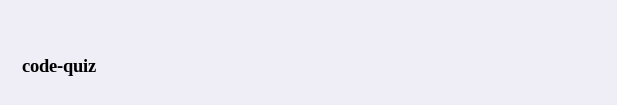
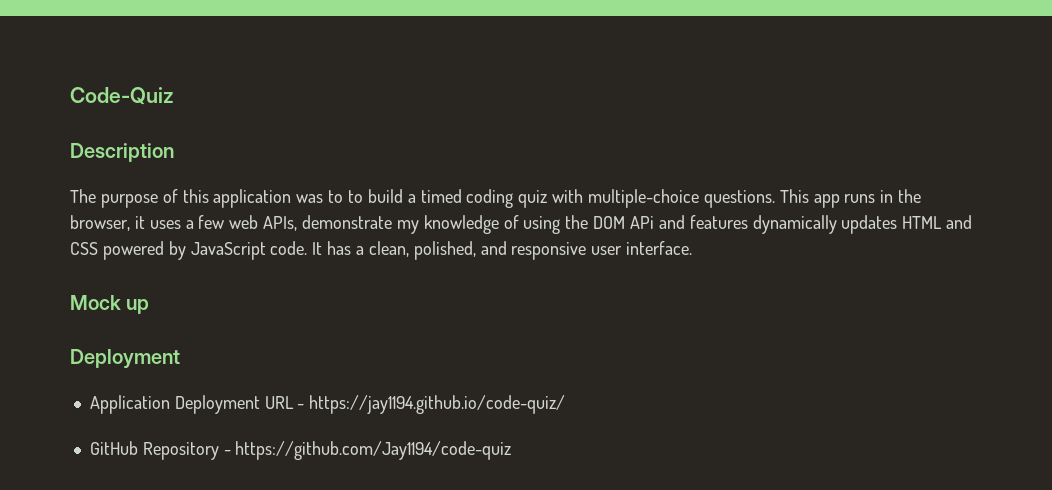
[22,59,96,76] code-quiz -> [70,87,174,105] [70,143,174,162] [70,189,922,208] [70,215,973,234] [70,241,693,260] [70,295,150,314] [70,349,180,369] [89,395,566,414] [89,441,512,460] Code-Quiz // Description // The purpose of this application was to to build a timed coding quiz with multiple-choice questions. This app runs in the browser, it uses a few web APIs, demonstrate my knowledge of using the DOM APi and features dynamically updates HTML and CSS powered by JavaScript code. It has a clean, polished, and responsive user interface. // Mock up // Deployment // Application Deployment URL - https://jay1194.github.io/code-quiz/ // GitHub Repository - https://github.com/Jay1194/code-quiz

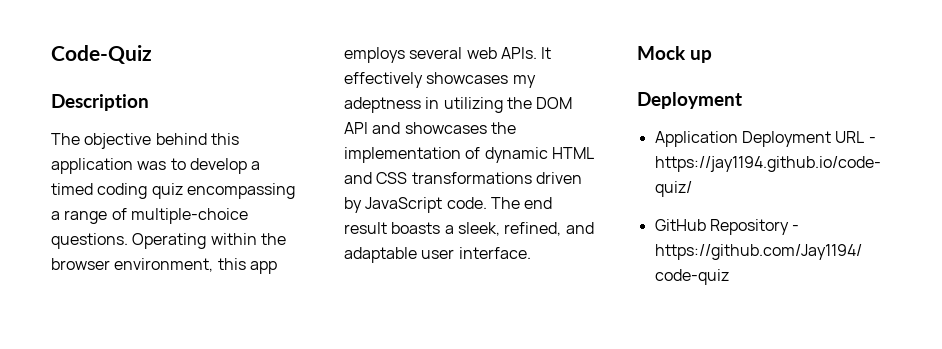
[100,189,178,208] purpose of -> [84,133,207,149] objective behind
[348,189,403,203] to build -> [189,158,247,174] develop
[552,189,922,208] [70,215,898,234] with multiple-choice questions. This app runs in the browser, it uses a few web APIs, demonstrate my knowledge of using the DOM APi and features dynamically updates -> [186,183,295,199] [51,208,248,224] [51,233,286,249] [51,258,277,274] [344,47,552,63] [344,72,536,88] [344,97,573,113] [344,122,516,134] [344,147,548,163] encompassing a range of multiple-choice questions. Operating within the browser environment, this app employs several web APIs. It effectively showcases my adeptness in utilizing the DOM API and showcases the implementation of dynamic
[102,241,164,260] powered -> [411,172,582,184] transformations driven
[312,241,587,260] It has a clean, polished, and responsive -> [490,197,553,209] [344,222,594,236] [344,247,417,263] The end result boasts a sleek, refined, and adaptable

